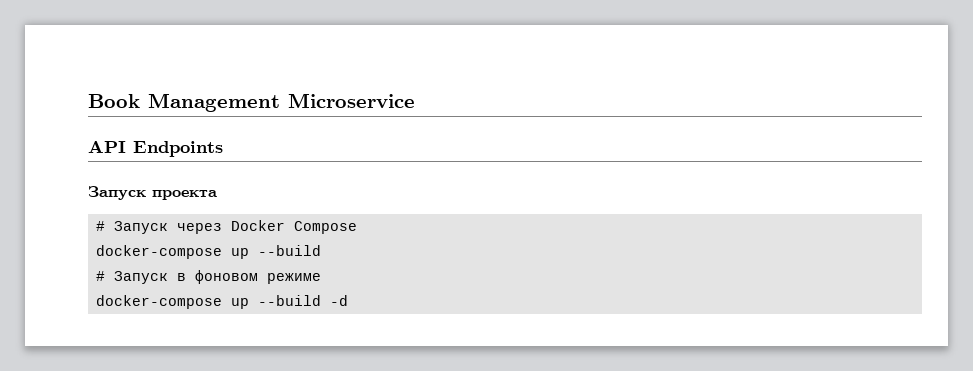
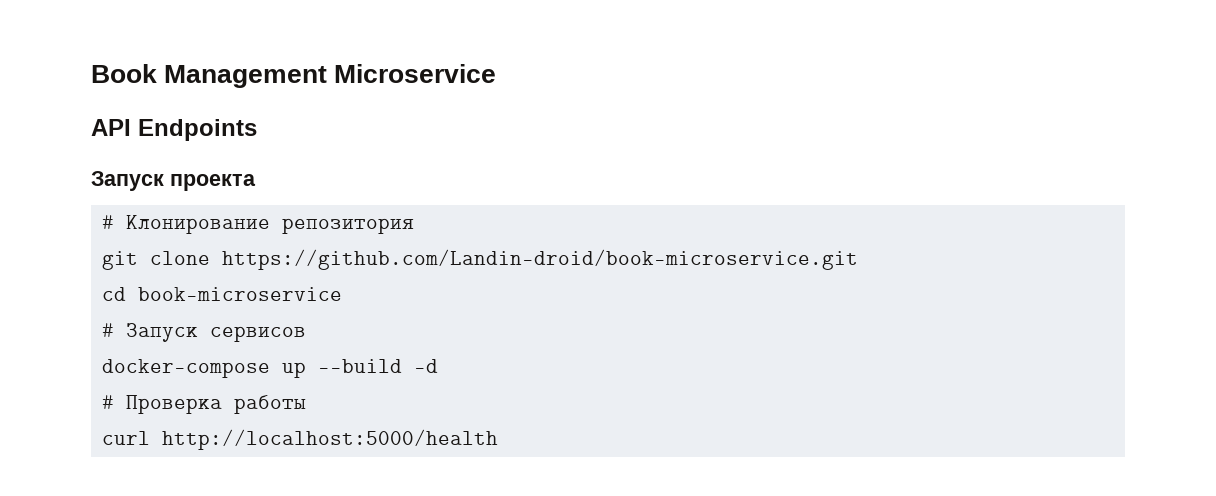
[114,220,358,234] [96,245,322,259] [96,270,322,284] Запуск через Docker Compose // docker-compose up --build // # Запуск в фоновом режиме -> [126,215,415,234] [102,249,859,270] [102,287,343,301] [102,323,307,342] Клонирование репозитория // git clone https://github.com/Landin-droid/book-microservice.git // cd book-microservice // # Запуск сервисов
(349, 300) none -> [102,395,307,414] [102,429,499,450] // # Проверка работы // curl http://localhost:5000/health

